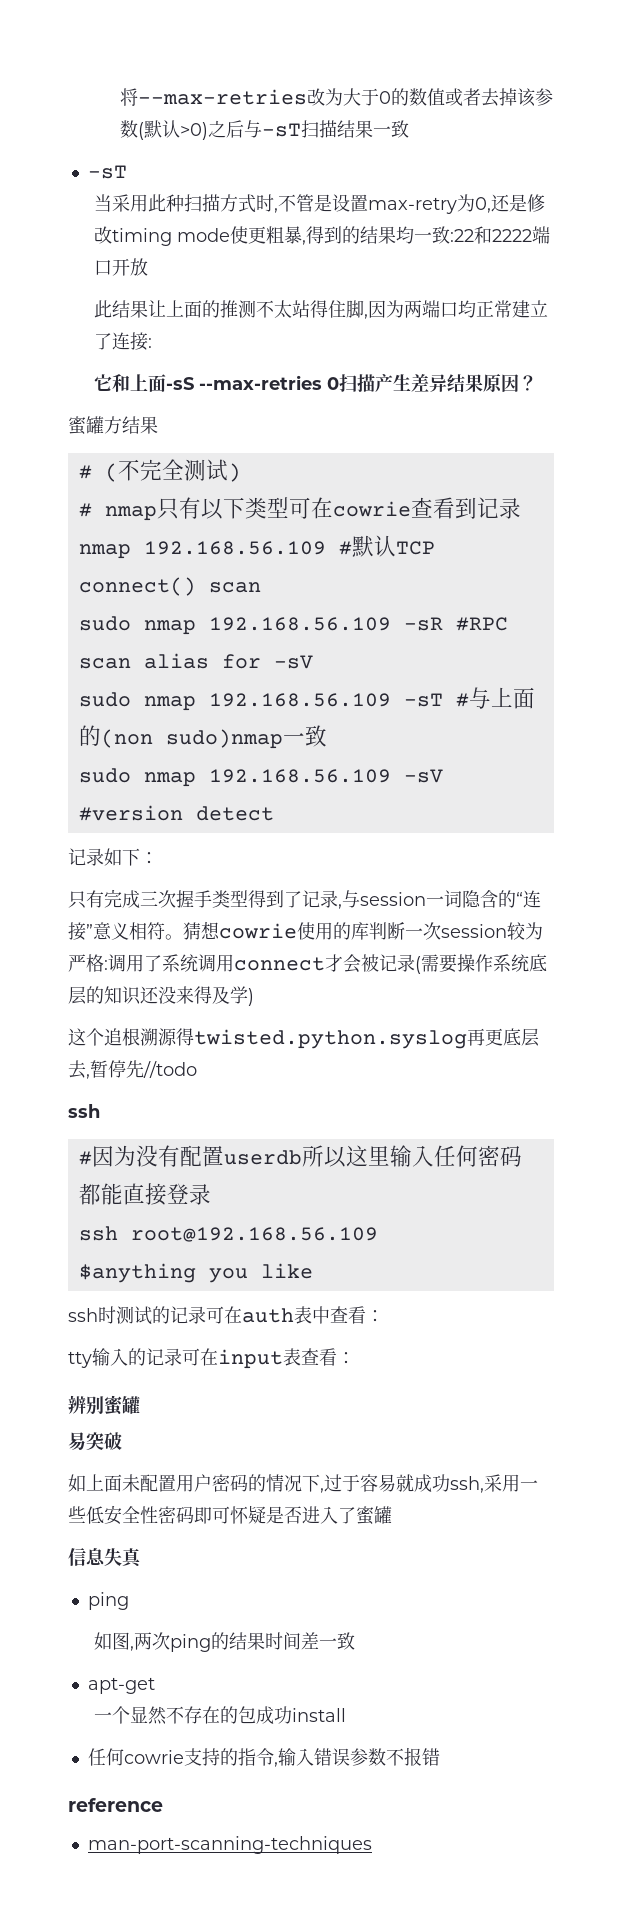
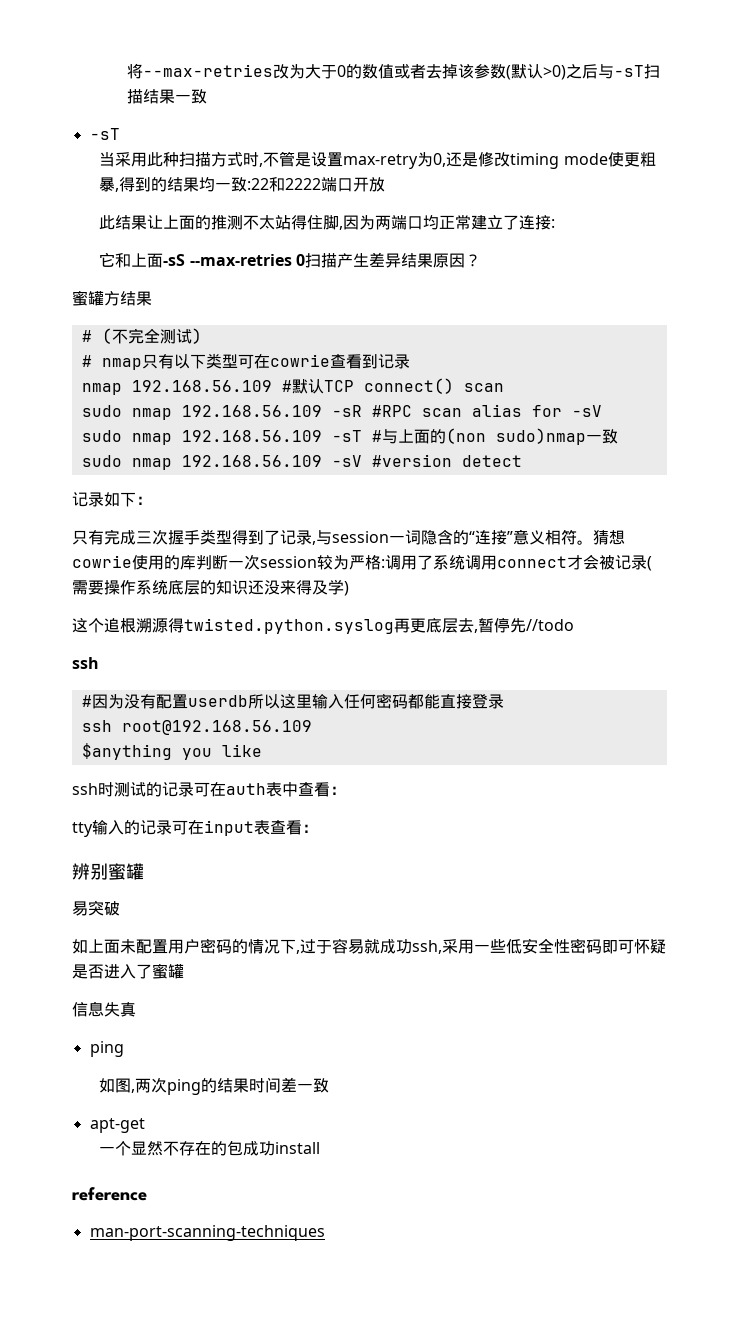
[87,1747,440,1767] // 任何cowrie支持的指令,输入错误参数不报错 -> (321, 1148) none

